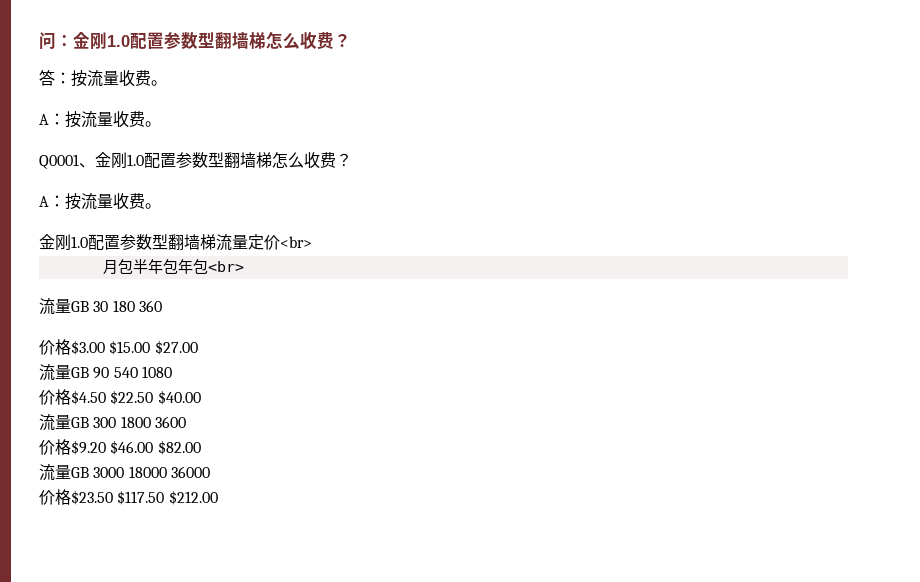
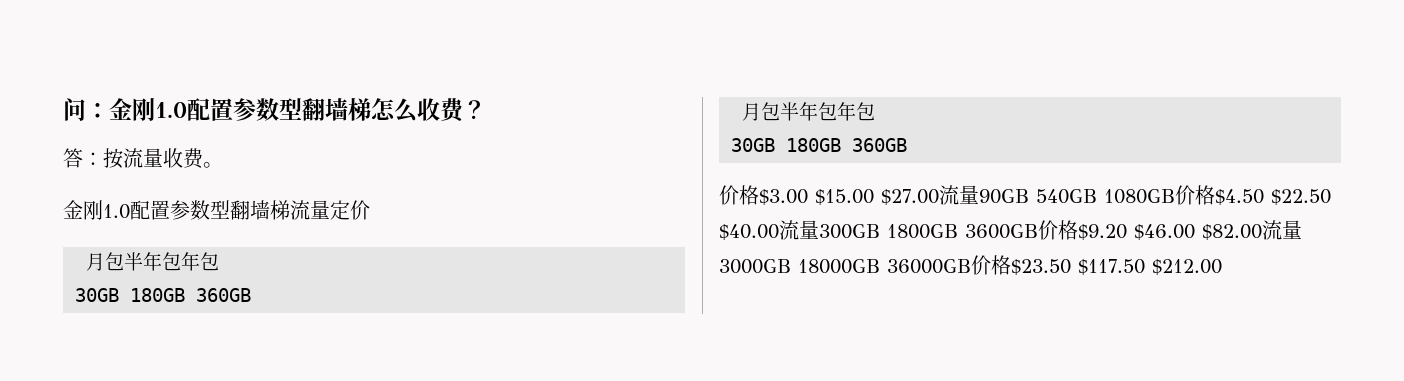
[39,111,161,128] [39,152,352,169] [39,193,161,210] // A：按流量收费。 // Q0001、金刚1.0配置参数型翻墙梯怎么收费？ // A：按流量收费。 -> (223, 165) none
[280,236,312,248] [102,259,244,275] [39,298,162,315] <br> // 月包半年包年包<br> // 流量GB 30 180 360 -> [86,252,219,271] [75,288,251,302] [742,102,875,121] [731,138,907,152] // 月包半年包年包 // 30GB 180GB 360GB // 月包半年包年包 // 30GB 180GB 360GB
[39,364,172,381] // 流量GB 90 540 1080 // -> [939,185,1175,205] 流量90GB 540GB 1080GB
[39,414,186,431] // 流量GB 300 1800 3600 // -> [779,220,1038,240] 流量300GB 1800GB 3600GB
[39,464,210,481] // 流量GB 3000 18000 36000 // -> [1262,220,1302,240] [719,259,971,274] 流量3000GB 18000GB 36000GB

